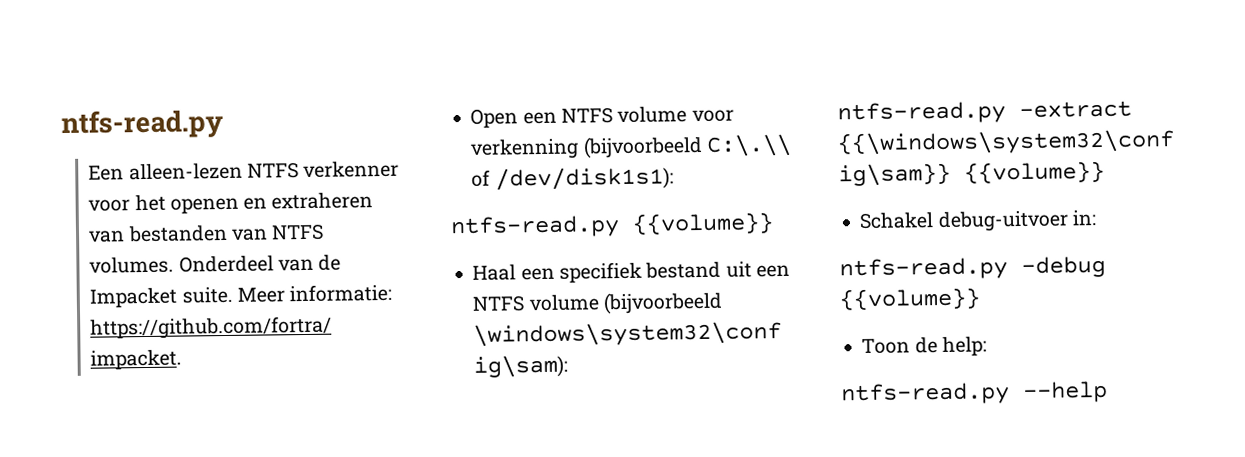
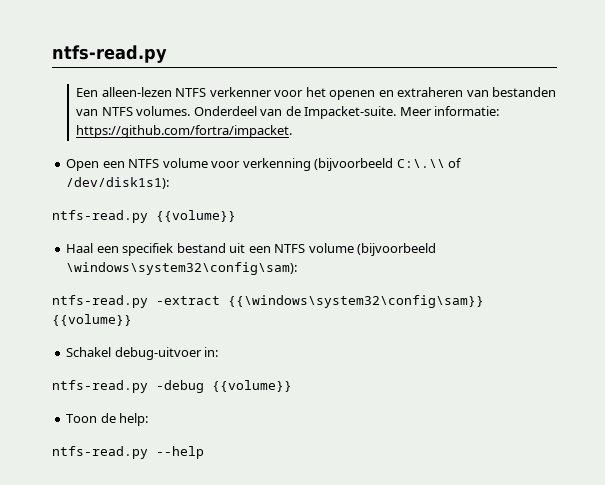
[89,286,233,308] Impacket suite. -> [304,106,397,119] Impacket-suite.

